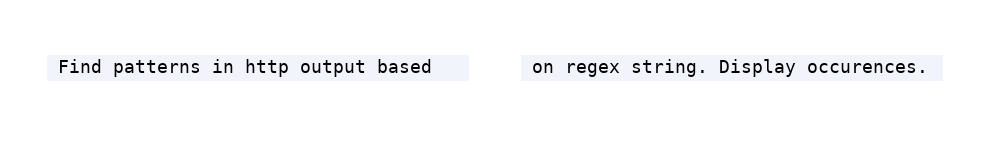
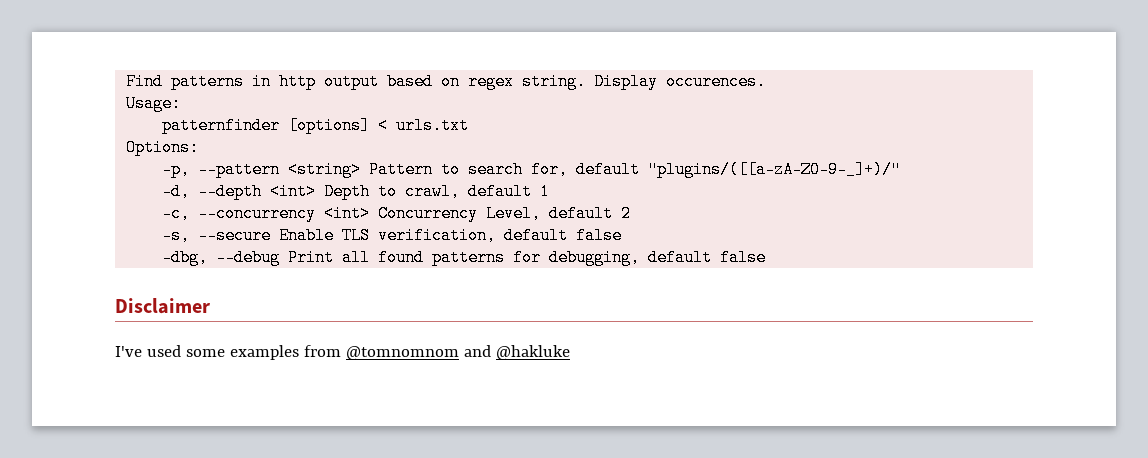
(928, 68) none -> [126,95,182,112] [162,117,470,134] [126,139,200,156] [162,161,902,178] [162,183,551,200] [162,205,632,222] [162,227,623,244] [162,249,767,266] [115,298,210,314] [115,345,570,360] // Usage: // patternfinder [options] < urls.txt // Options: // -p, --pattern <string> Pattern to search for, default "plugins/([[a-zA-Z0-9-_]+)/" // -d, --depth <int> Depth to crawl, default 1 // -c, --concurrency <int> Concurrency Level, default 2 // -s, --secure Enable TLS verification, default false // -dbg, --debug Print all found patterns for debugging, default false // Disclaimer // I've used some examples from @tomnomnom and @hakluke

